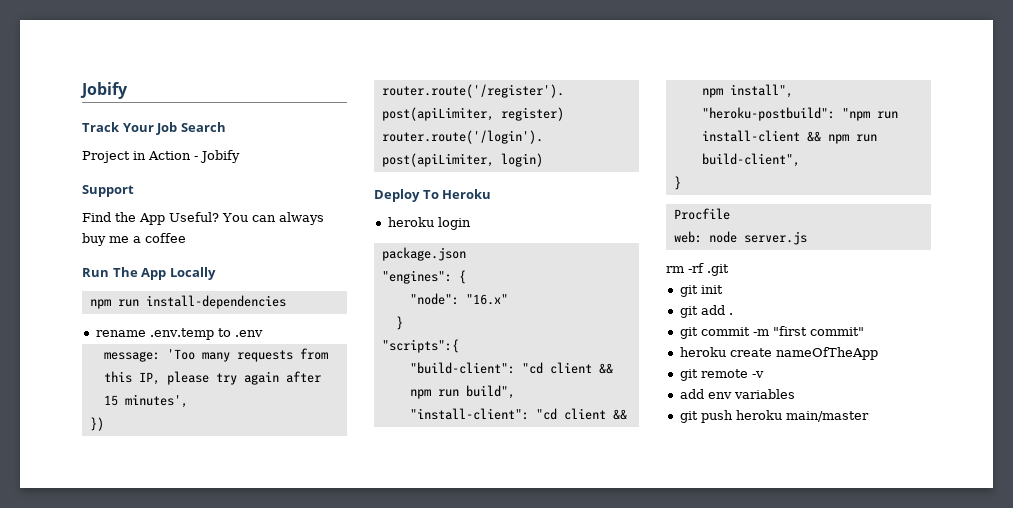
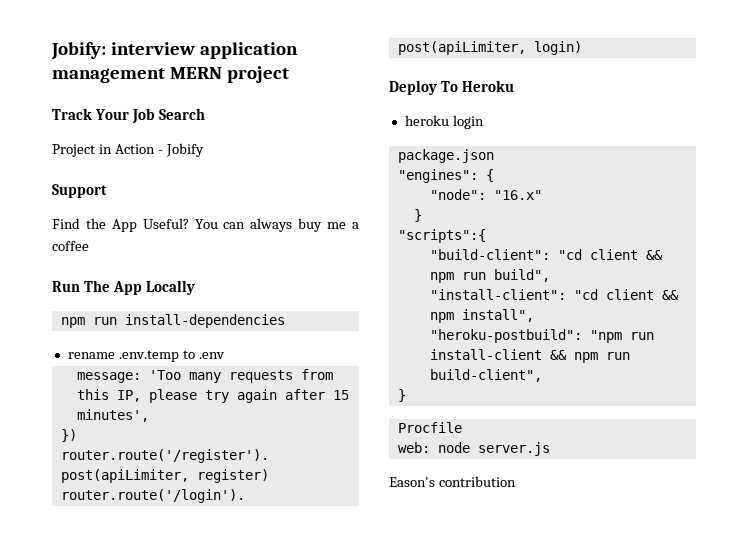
[80,82,128,99] Jobify -> [51,42,298,60] [52,66,289,83] Jobify: interview application management MERN project
[666,263,729,276] [679,285,723,297] [679,305,733,318] [679,326,864,339] [679,347,878,360] [679,369,764,381] [679,389,795,399] [679,410,869,423] rm -rf .git // git init // git add . // git commit -m "first commit" // heroku create nameOfTheApp // git remote -v // add env variables // git push heroku main/master -> [389,476,516,487] Eason's contribution

